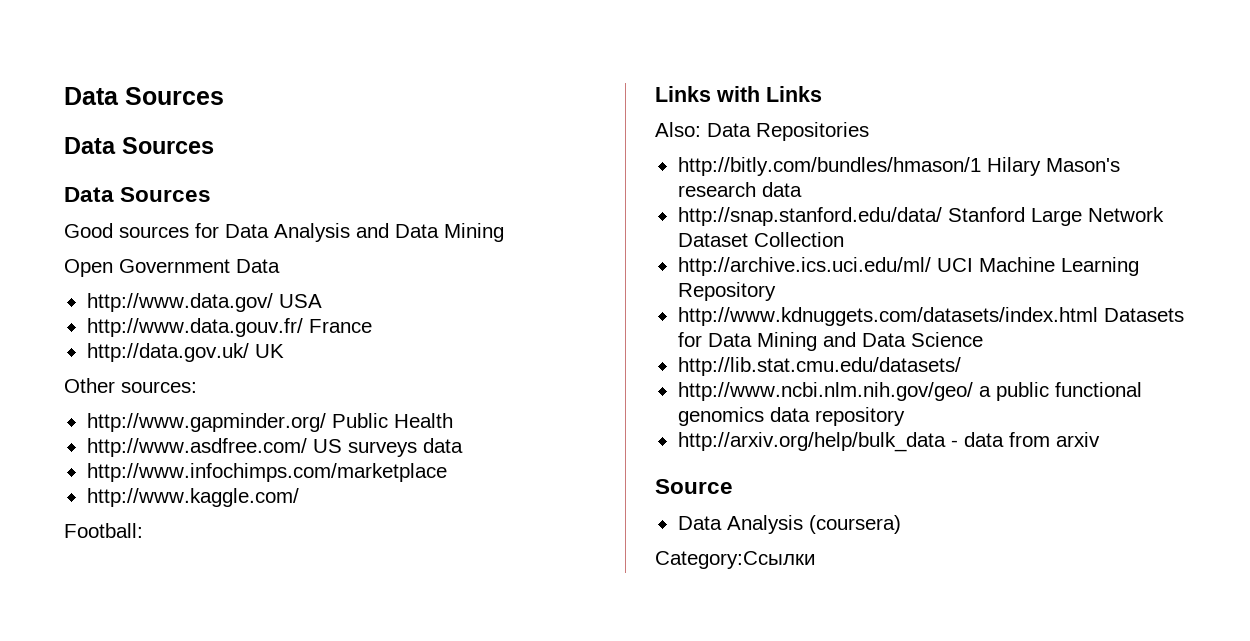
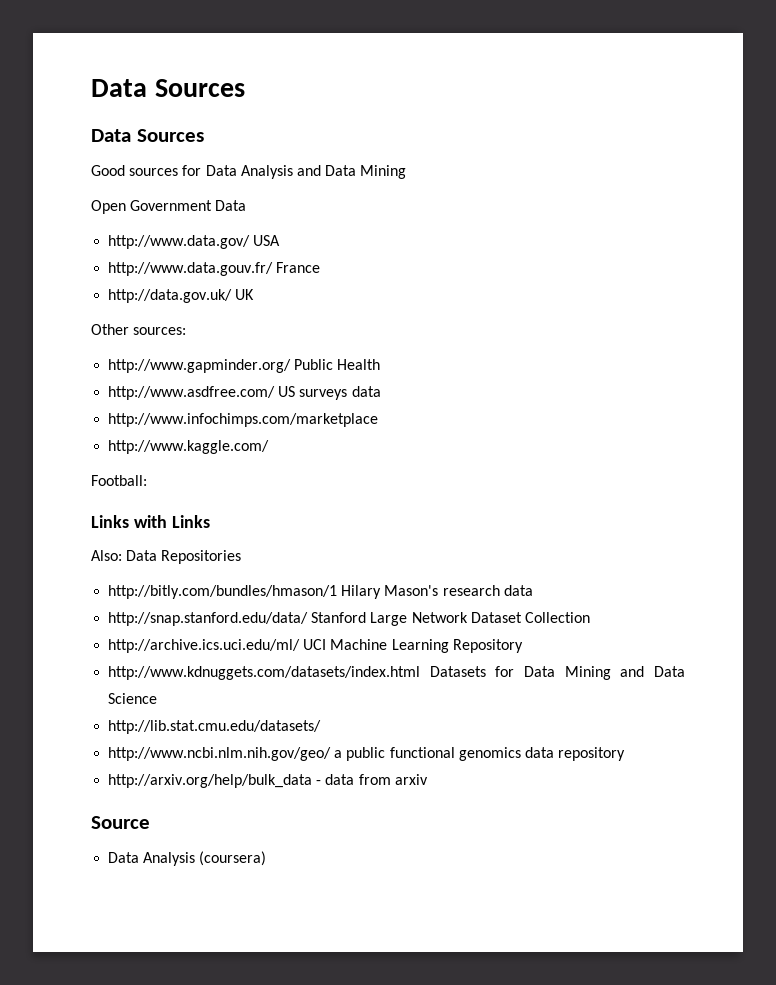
[64,87,224,105] [64,137,214,154] [64,187,212,202] Data Sources // Data Sources // Data Sources -> [91,79,245,97] [91,129,204,142] Data Sources // Data Sources
[655,551,815,569] // Category:Ссылки -> (267, 858) none

